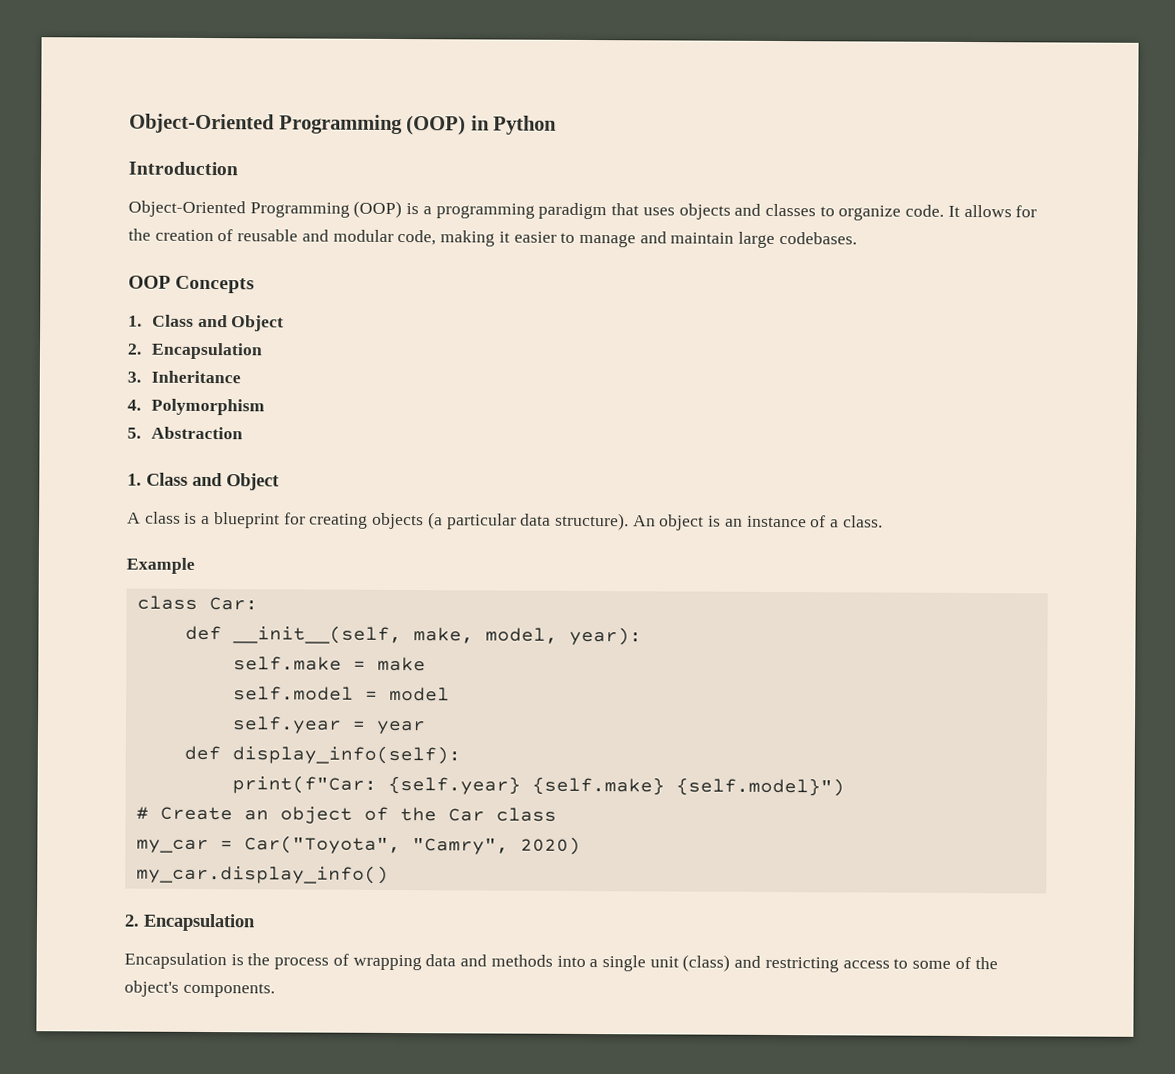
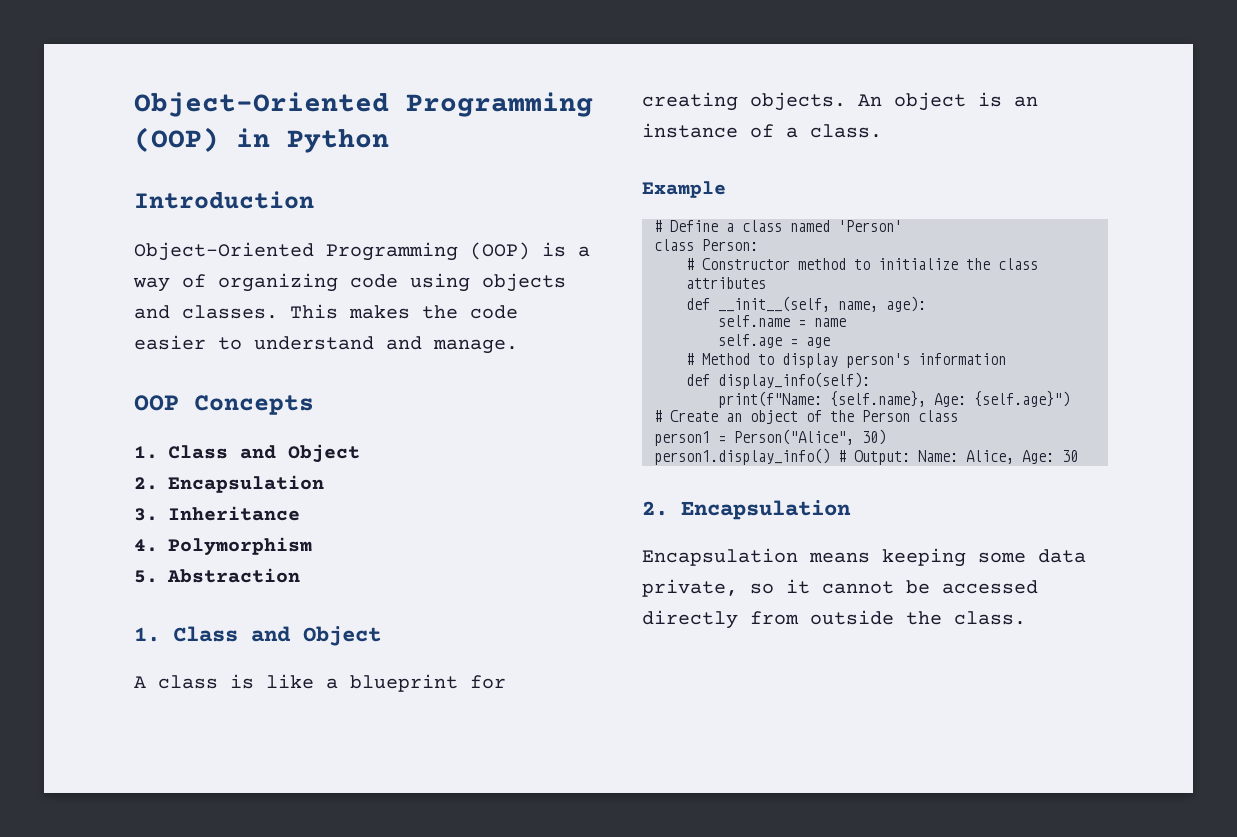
[435,202,1038,221] [128,228,857,248] programming paradigm that uses objects and classes to organize code. It allows for the creation of reusable and modular code, making it easier to manage and maintain large codebases. -> [133,273,566,292] [134,304,518,319] [134,335,518,354] way of organizing code using objects and classes. This makes the code easier to understand and manage.
(198, 518) none -> [266,674,314,689] like
[372,512,629,531] objects (a particular data structure). -> [750,92,846,111] objects.
[136,595,258,611] [184,625,642,646] [232,656,426,672] [232,686,450,702] [231,716,426,735] [183,745,461,765] [231,775,845,797] class Car: // def __init__(self, make, model, year): // self.make = make // self.model = model // self.year = year // def display_info(self): // print(f"Car: {self.year} {self.make} {self.model}") -> [654,220,902,232] [654,239,758,251] [686,258,1038,270] [686,277,766,289] [686,296,926,312] [718,315,846,327] [718,334,830,348] [686,353,1006,368] [686,372,870,389] [718,391,1070,408] # Define a class named 'Person' // class Person: // # Constructor method to initialize the class attributes // def __init__(self, name, age): // self.name = name // self.age = age // # Method to display person's information // def display_info(self): // print(f"Name: {self.name}, Age: {self.age}")
[447,808,485,822] Car -> [862,410,910,422] Person
[135,835,581,855] [135,864,389,884] [124,913,256,932] [124,952,998,973] [124,980,275,998] my_car = Car("Toyota", "Camry", 2020) // my_car.display_info() // 2. Encapsulation // Encapsulation is the process of wrapping data and methods into a single unit (class) and restricting access to some of the object's components. -> [654,429,886,446] [654,448,1078,465] [642,500,851,520] [642,548,1086,567] [642,579,1038,597] [642,610,1026,629] person1 = Person("Alice", 30) // person1.display_info() # Output: Name: Alice, Age: 30 // 2. Encapsulation // Encapsulation means keeping some data private, so it cannot be accessed directly from outside the class.

